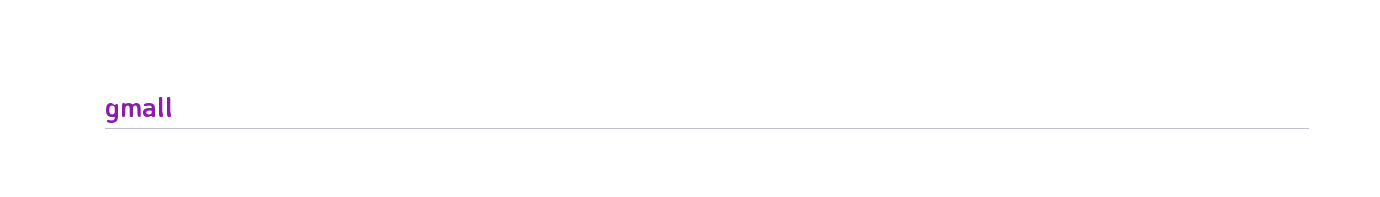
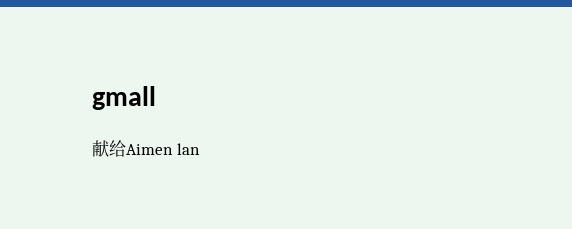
(173, 110) none -> [92,140,200,157] // 献给Aimen lan

